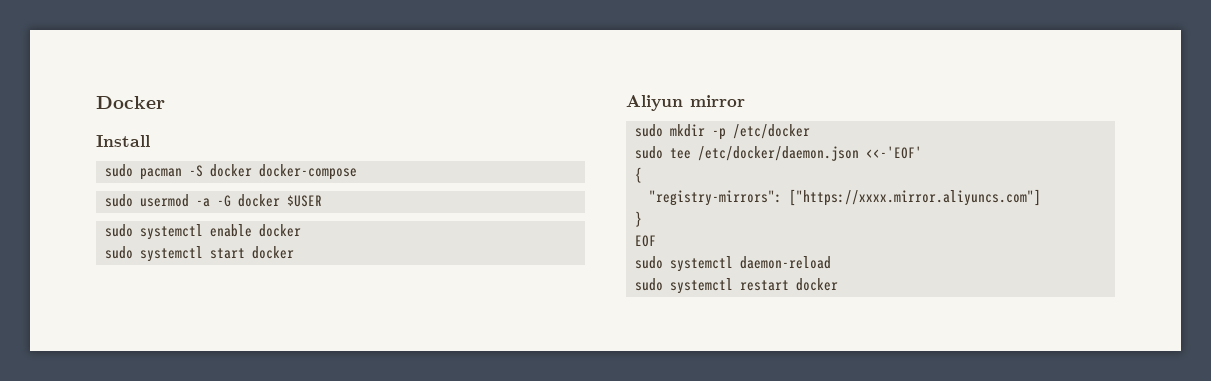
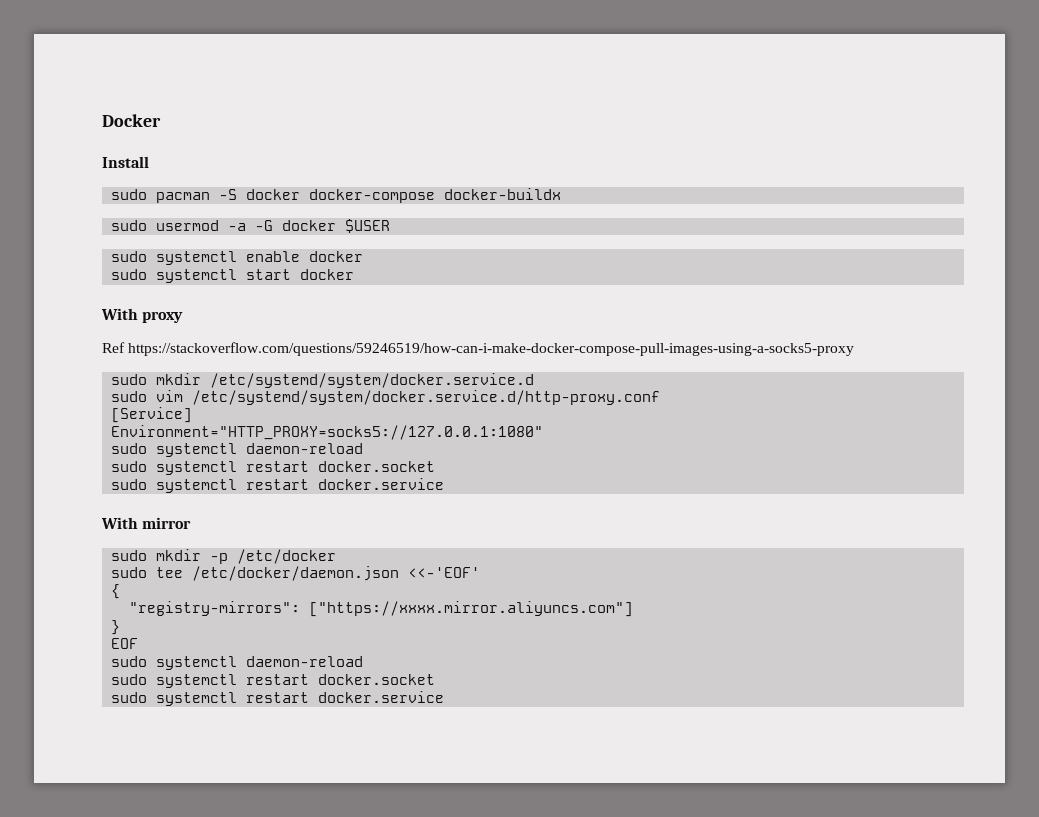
(357, 172) none -> [444,188,562,200] docker-buildx
[626,95,683,111] Aliyun -> [101,308,184,323] [102,342,855,356] [111,373,535,388] [111,390,661,405] [111,407,193,423] [111,425,544,440] [111,443,364,457] [111,461,436,475] [111,478,445,493] [101,517,138,529] With proxy // Ref https://stackoverflow.com/questions/59246519/how-can-i-make-docker-compose-pull-images-using-a-socks5-proxy // sudo mkdir /etc/systemd/system/docker.service.d // sudo vim /etc/systemd/system/docker.service.d/http-proxy.conf // [Service] // Environment="HTTP_PROXY=socks5://127.0.0.1:1080" // sudo systemctl daemon-reload // sudo systemctl restart docker.socket // sudo systemctl restart docker.service // With
[796,278,838,291] docker -> [318,674,436,685] [111,691,445,706] docker.socket // sudo systemctl restart docker.service

